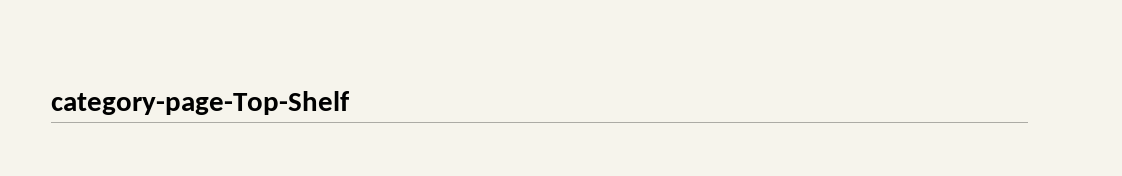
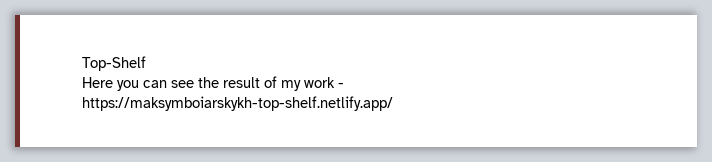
[51,91,350,115] category-page-Top-Shelf -> [82,56,146,71] [82,76,344,91] [82,96,393,111] Top-Shelf // Here you can see the result of my work - https://maksymboiarskykh-top-shelf.netlify.app/

